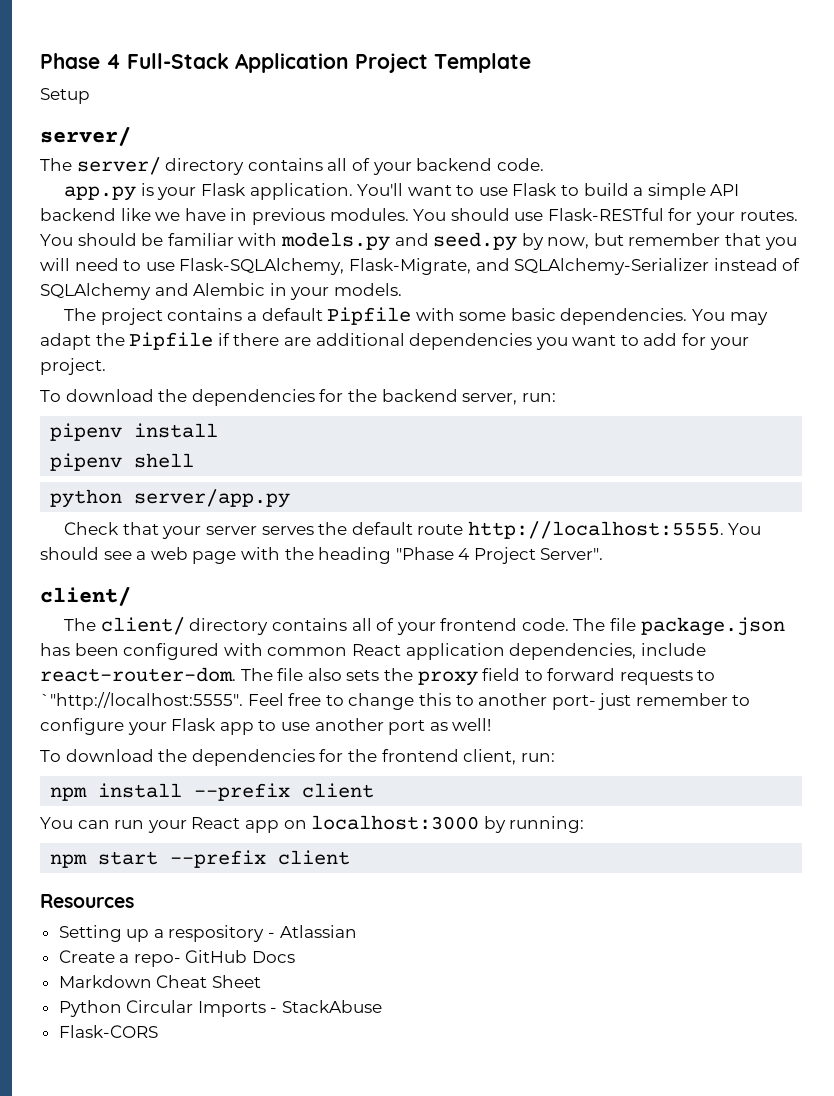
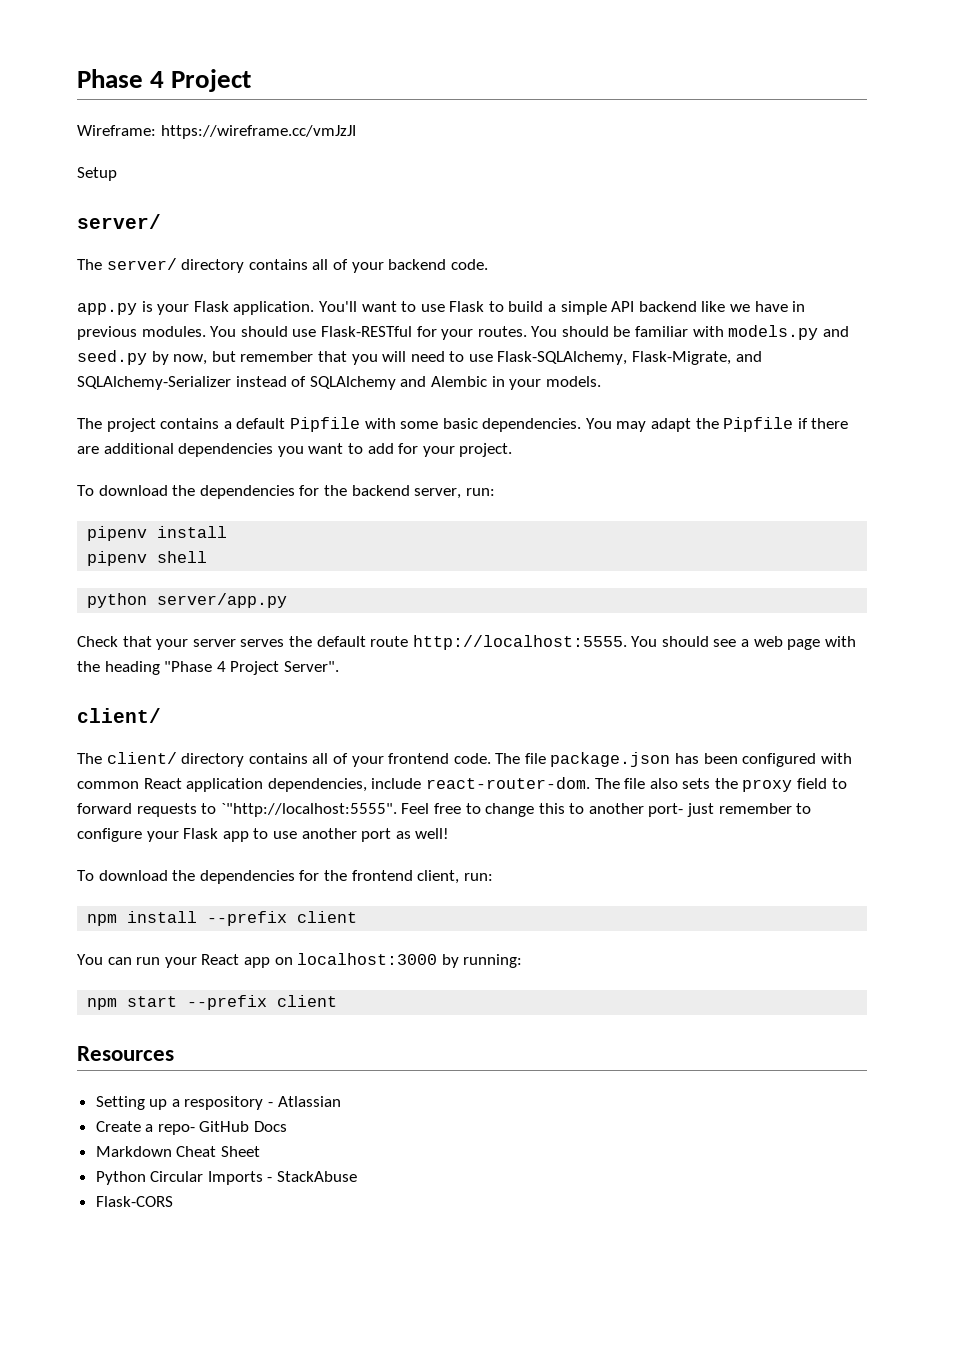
[127,53,531,73] Full-Stack Application Project Template -> [171,69,252,92] [77,125,356,139] Project // Wireframe: https://wireframe.cc/vmJzJI

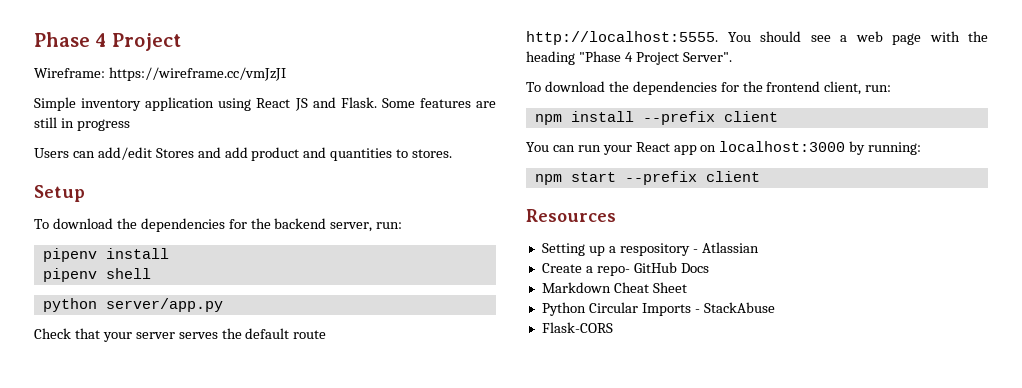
[77,167,117,181] [77,214,161,229] [77,258,488,273] [77,301,806,315] [77,325,849,340] [77,350,762,365] [77,376,601,390] [77,417,849,432] [77,443,513,457] Setup // server/ // The server/ directory contains all of your backend code. // app.py is your Flask application. You'll want to use Flask to build a simple API backend like we have in previous modules. You should use Flask-RESTful for your routes. You should be familiar with models.py and seed.py by now, but remember that you will need to use Flask-SQLAlchemy, Flask-Migrate, and SQLAlchemy-Serializer instead of SQLAlchemy and Alembic in your models. // The project contains a default Pipfile with some basic dependencies. You may adapt the Pipfile if there are additional dependencies you want to add for your project. -> [34,97,497,111] [34,117,130,131] [34,147,453,161] [34,185,85,202] Simple inventory application using React JS and Flask. Some features are still in progress // Users can add/edit Stores and add product and quantities to stores. // Setup
[77,708,161,723] [77,752,852,767] [77,777,847,792] [77,803,812,817] [77,828,450,842] // client/ // The client/ directory contains all of your frontend code. The file package.json has been configured with common React application dependencies, include react-router-dom. The file also sets the proxy field to forward requests to `"http://localhost:5555". Feel free to change this to another port- just remember to configure your Flask app to use another port as well! -> (732, 57) none

